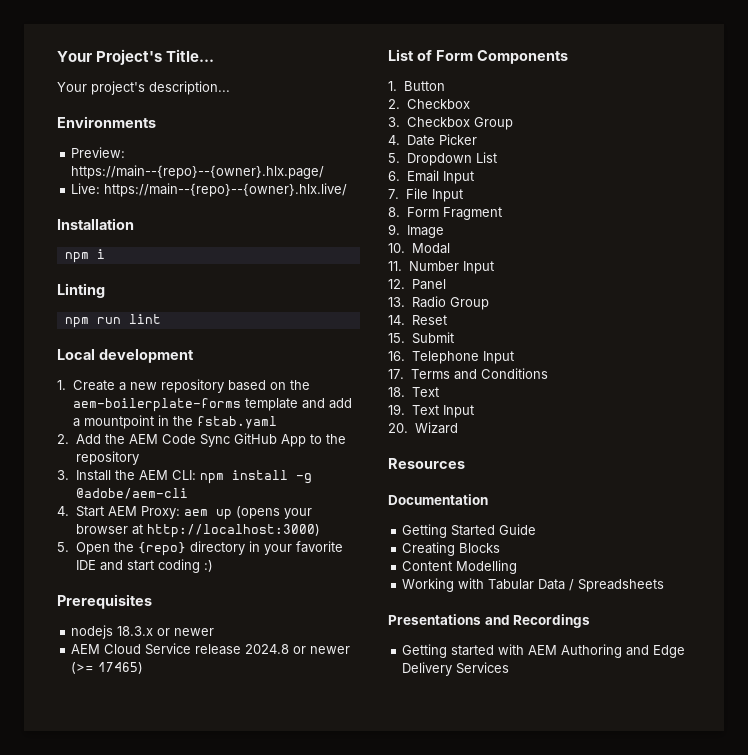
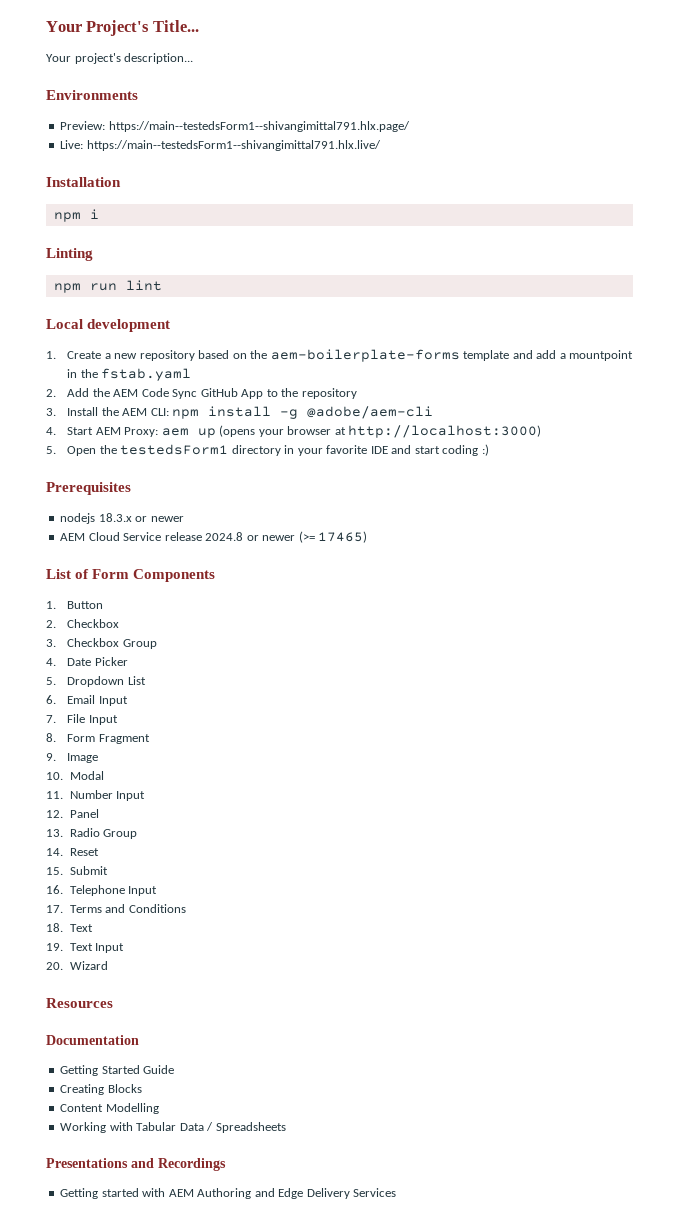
[71,165,325,179] https://main--{repo}--{owner}.hlx.page/ -> [108,121,410,132] https://main--testedsForm1--shivangimittal791.hlx.page/
[104,183,348,197] https://main--{repo}--{owner}.hlx.live/ -> [86,140,381,151] https://main--testedsForm1--shivangimittal791.hlx.live/
[137,542,186,556] {repo} -> [120,444,229,455] testedsForm1

